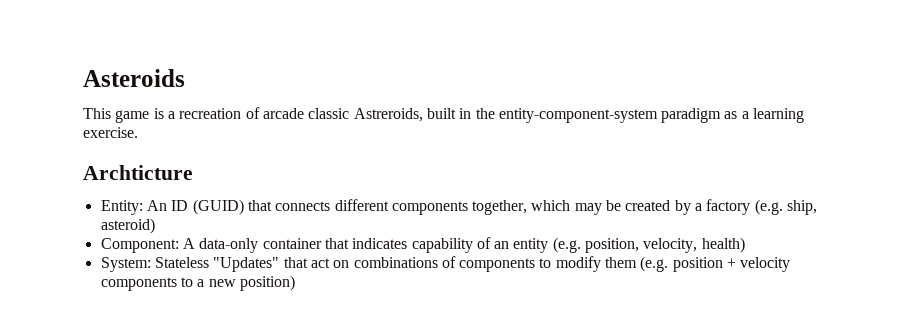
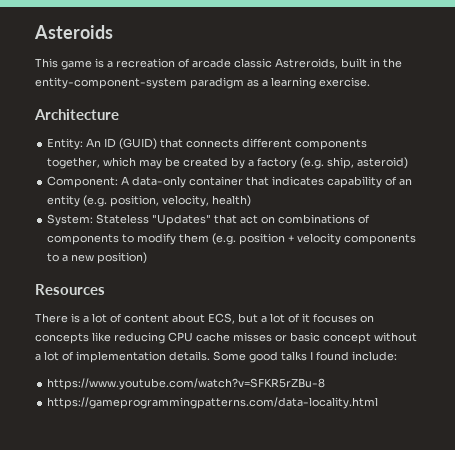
[83,165,193,180] Archticture -> [34,109,119,120] Architecture
(295, 283) none -> [35,284,105,295] [35,313,374,324] [35,332,417,344] [35,351,397,363] [47,378,326,390] [47,397,379,409] // Resources // There is a lot of content about ECS, but a lot of it focuses on concepts like reducing CPU cache misses or basic concept without a lot of implementation details. Some good talks I found include: // https://www.youtube.com/watch?v=SFKR5rZBu-8 // https://gameprogrammingpatterns.com/data-locality.html

